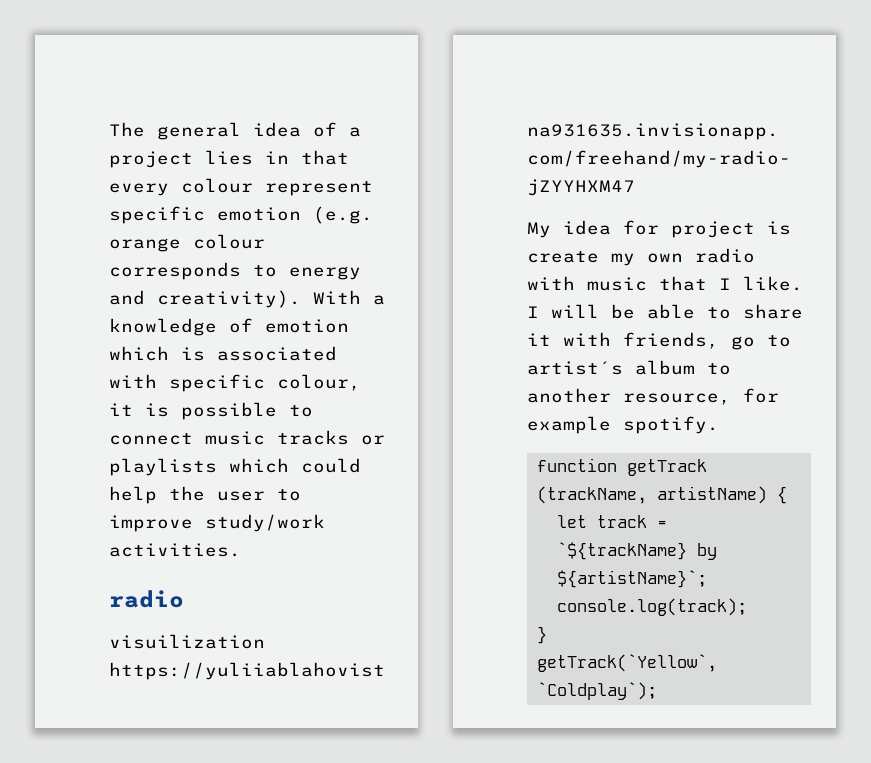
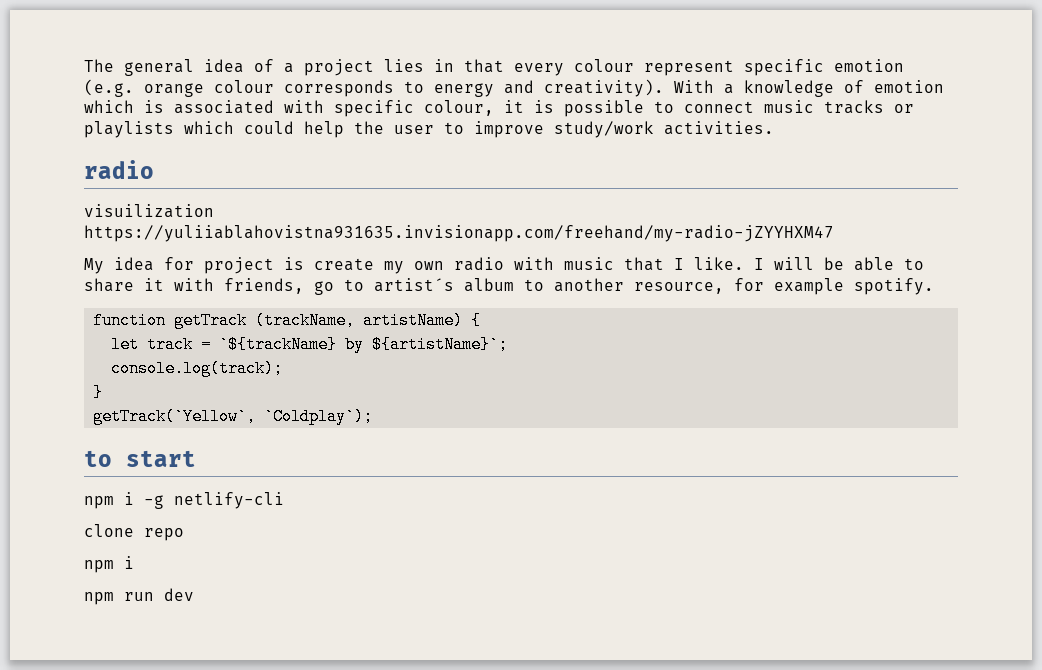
(657, 691) none -> [84,450,196,467] [84,492,284,509] [84,524,184,541] [84,556,134,573] [84,588,194,605] // to start // npm i -g netlify-cli // clone repo // npm i // npm run dev

